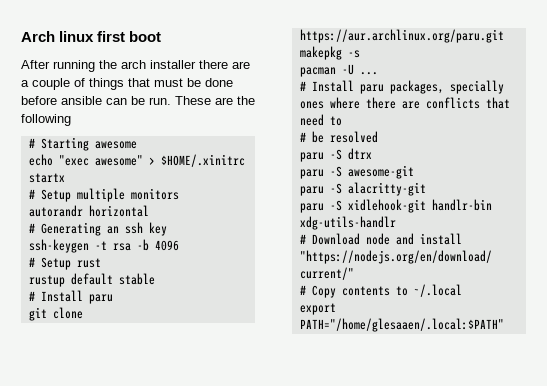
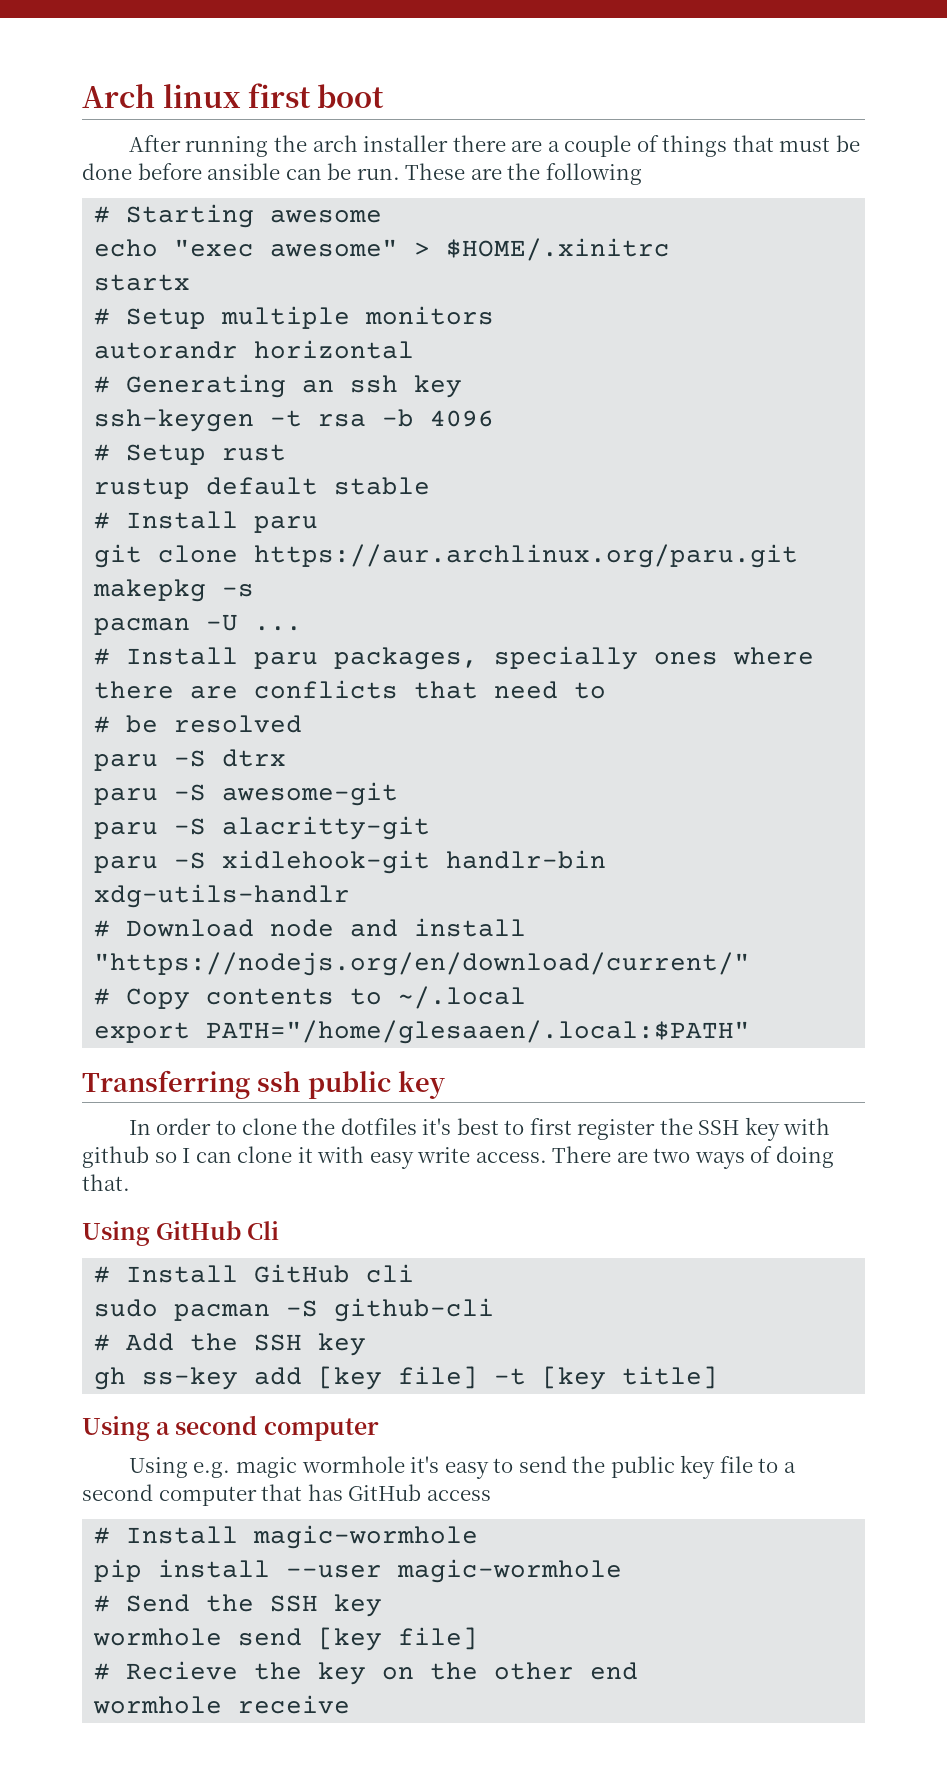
(504, 325) none -> [82,1070,445,1099] [128,1117,831,1141] [82,1146,835,1169] [82,1174,130,1191] [82,1220,280,1246] [94,1264,415,1283] [94,1298,495,1322] [94,1333,367,1356] [94,1366,719,1390] [82,1415,379,1441] [128,1455,796,1479] [82,1484,491,1506] [94,1525,479,1549] [94,1559,623,1583] [94,1594,383,1617] [93,1627,479,1651] [94,1661,639,1685] [93,1695,351,1714] // Transferring ssh public key // In order to clone the dotfiles it's best to first register the SSH key with github so I can clone it with easy write access. There are two ways of doing that. // Using GitHub Cli // # Install GitHub cli // sudo pacman -S github-cli // # Add the SSH key // gh ss-key add [key file] -t [key title] // Using a second computer // Using e.g. magic wormhole it's easy to send the public key file to a second computer that has GitHub access // # Install magic-wormhole // pip install --user magic-wormhole // # Send the SSH key // wormhole send [key file] // # Recieve the key on the other end // wormhole receive

